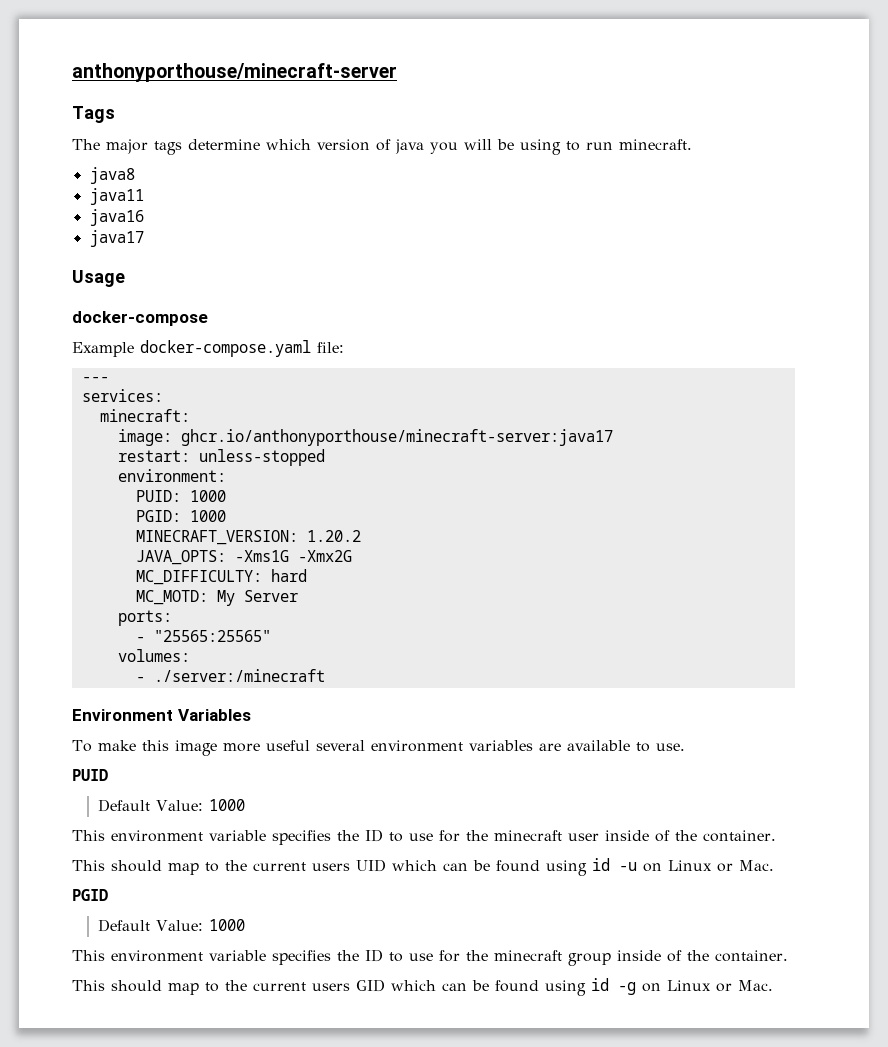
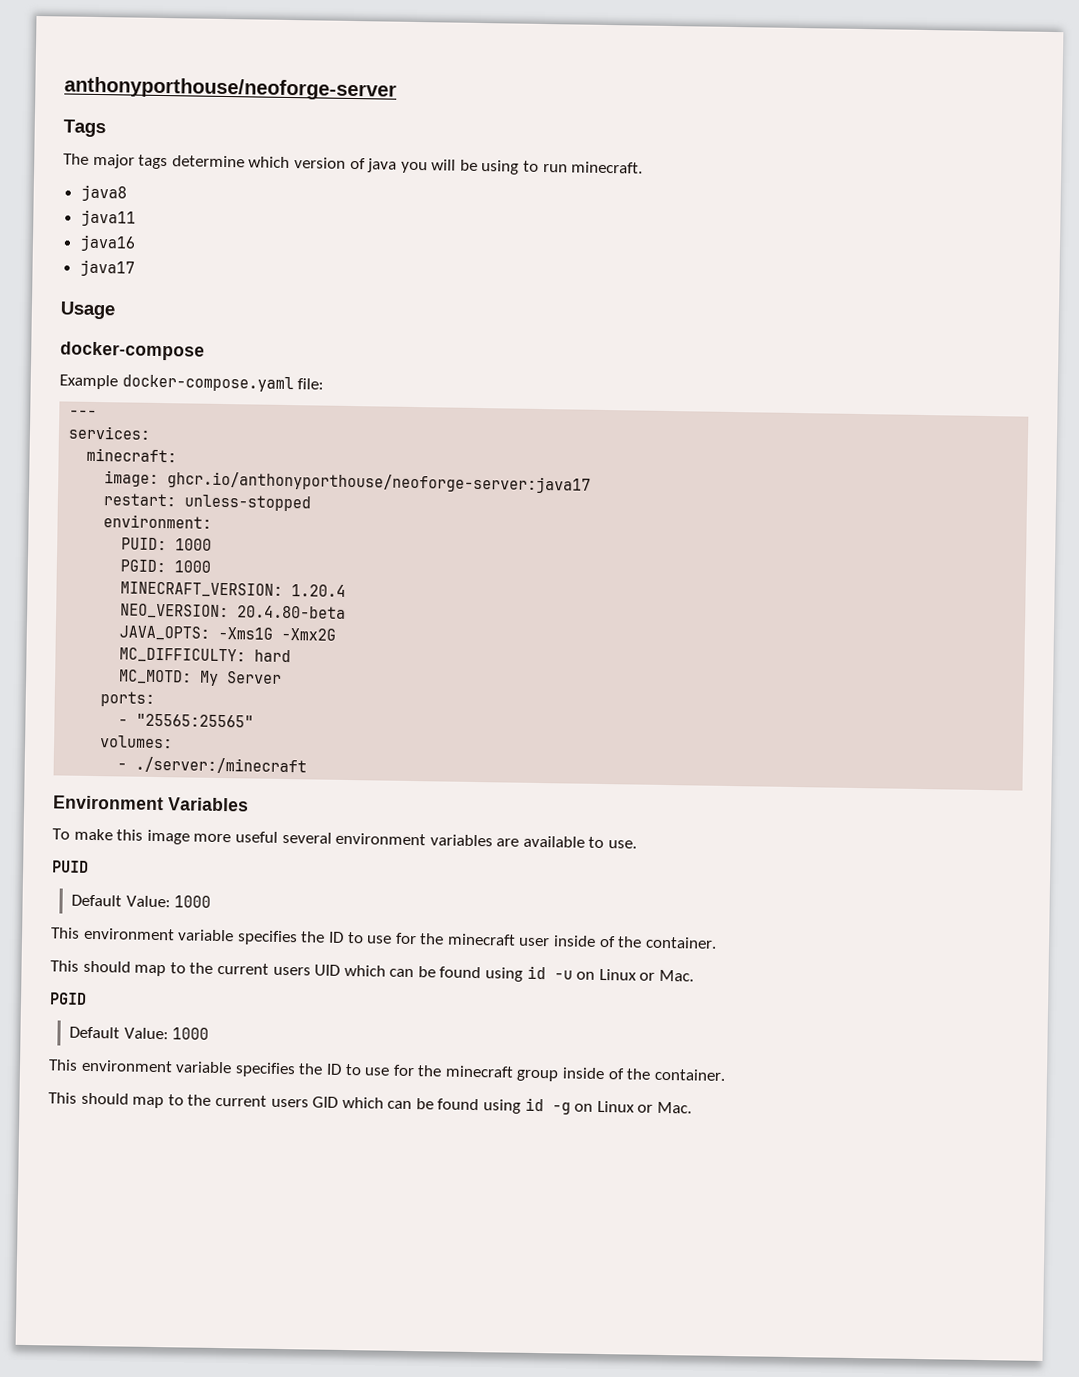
[72,63,397,82] anthonyporthouse/minecraft-server -> [64,76,397,101] anthonyporthouse/neoforge-server
[180,429,613,446] ghcr.io/anthonyporthouse/minecraft-server:java17 -> [167,471,592,494] ghcr.io/anthonyporthouse/neoforge-server:java17
[306,530,361,542] 1.20.2 -> [291,584,347,597] [120,603,347,620] 1.20.4 // NEO_VERSION: 20.4.80-beta

